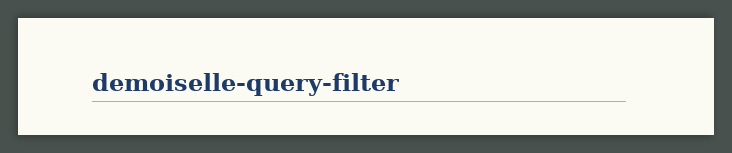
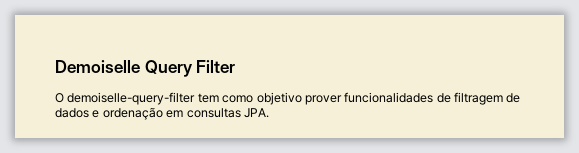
[92,73,399,96] demoiselle-query-filter -> [55,60,236,77] [55,92,521,105] [55,107,269,120] Demoiselle Query Filter // O demoiselle-query-filter tem como objetivo prover funcionalidades de filtragem de dados e ordenação em consultas JPA.

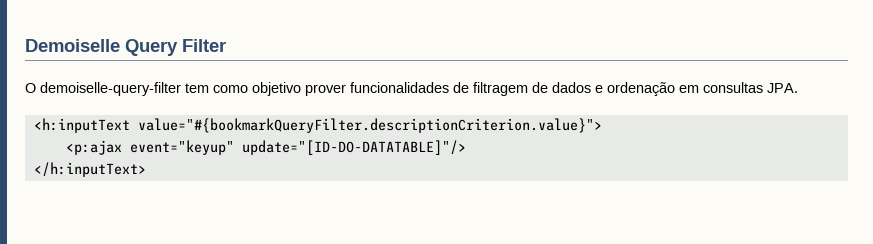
(269, 113) none -> [33,118,602,133] [65,140,466,155] [33,162,146,177] // <h:inputText value="#{bookmarkQueryFilter.descriptionCriterion.value}"> // <p:ajax event="keyup" update="[ID-DO-DATATABLE]"/> // </h:inputText>

